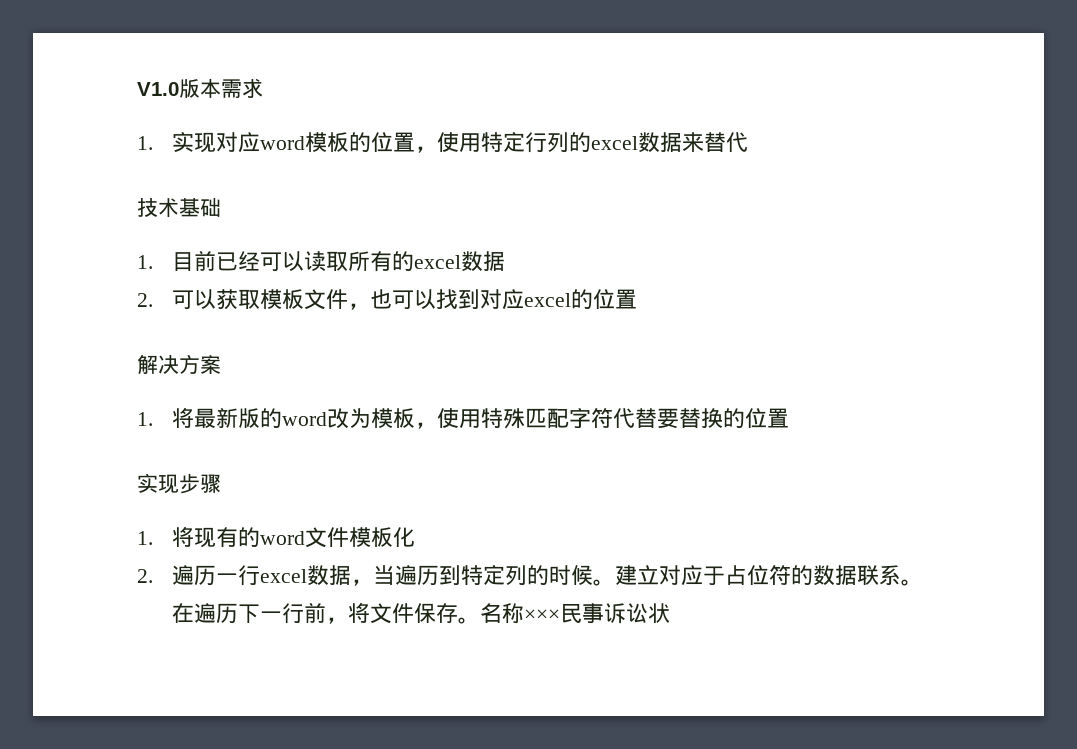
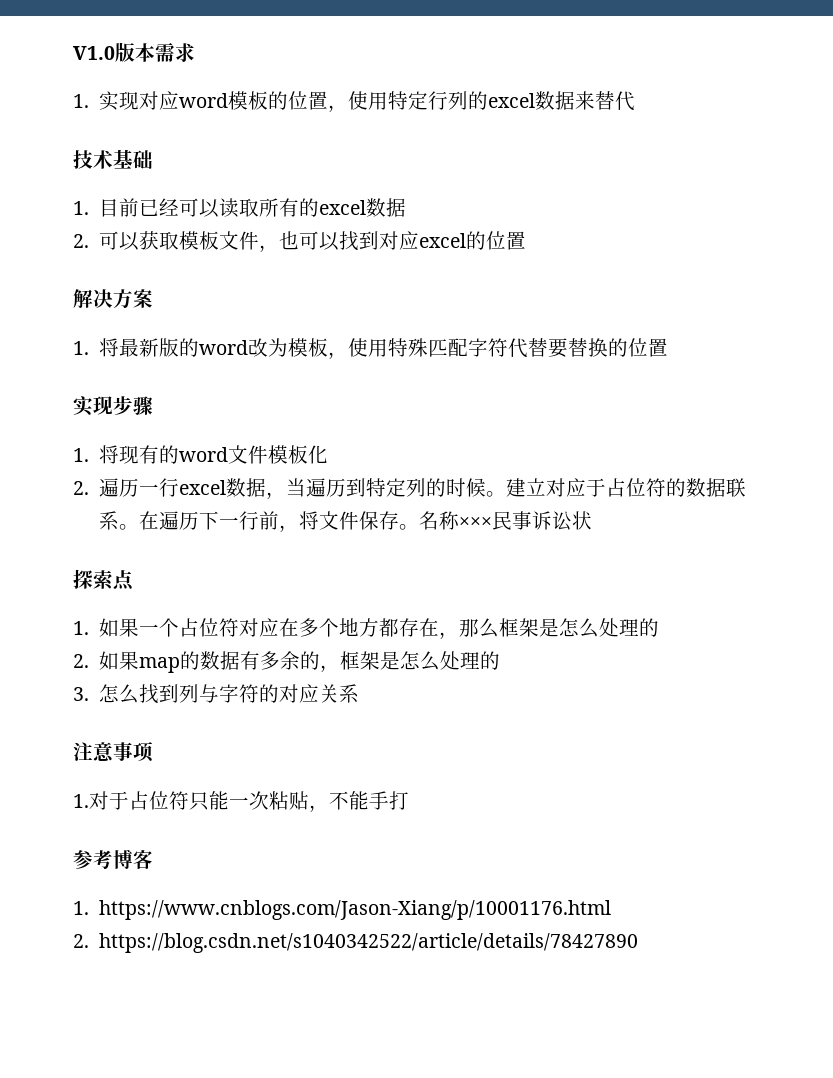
(671, 613) none -> [73,569,134,591] [73,618,659,639] [73,651,500,673] [73,684,359,704] [73,742,154,762] [73,791,409,812] [73,849,153,869] [73,900,611,920] [73,933,638,953] // 探索点 // 1.如果一个占位符对应在多个地方都存在，那么框架是怎么处理的 // 2.如果map的数据有多余的，框架是怎么处理的 // 3.怎么找到列与字符的对应关系 // 注意事项 // 1.对于占位符只能一次粘贴，不能手打 // 参考博客 // 1. https://www.cnblogs.com/Jason-Xiang/p/10001176.html // 2. https://blog.csdn.net/s1040342522/article/details/78427890

